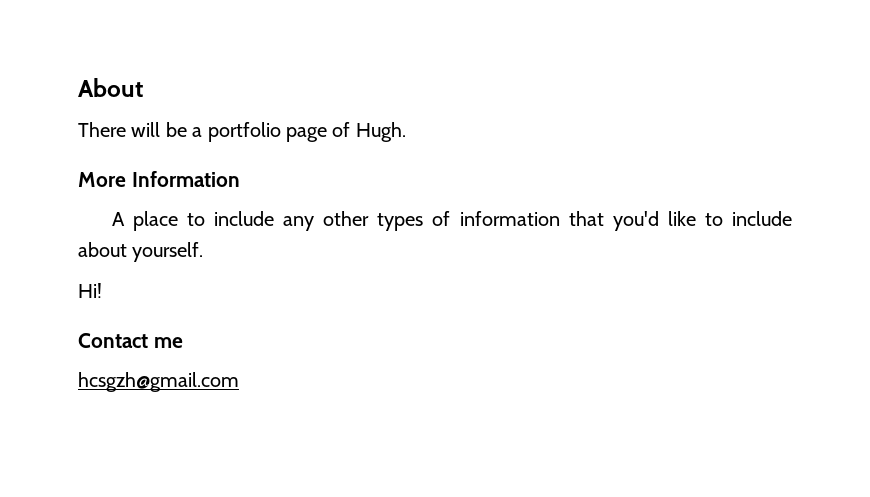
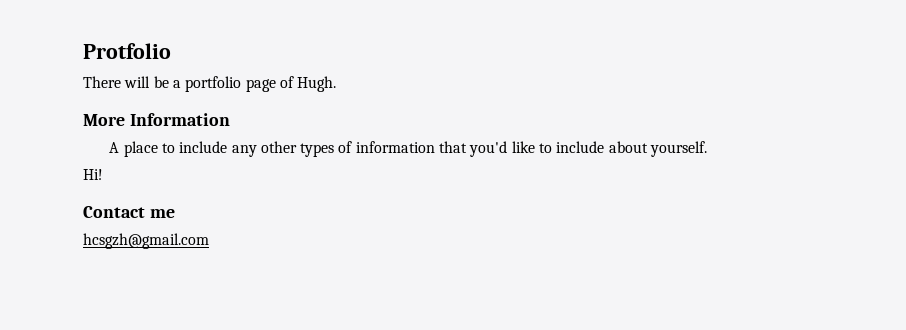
[78,78,143,97] About -> [83,43,171,59] Protfolio

